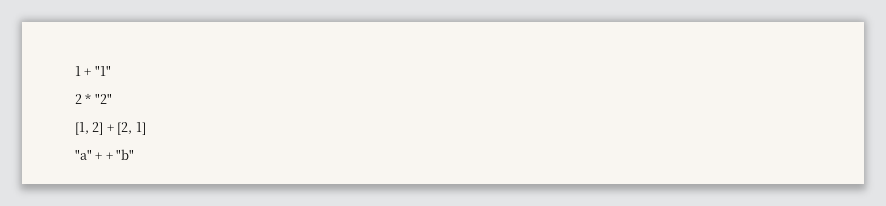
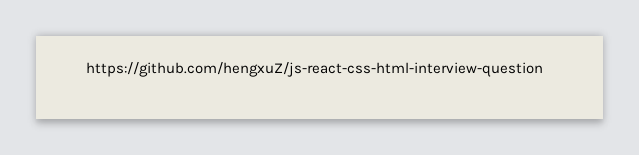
[75,65,111,76] [75,93,112,104] [75,122,146,135] [75,149,135,160] 1 + "1" // 2 * "2" // [1, 2] + [2, 1] // "a" + + "b" -> [86,62,543,77] https://github.com/hengxuZ/js-react-css-html-interview-question

